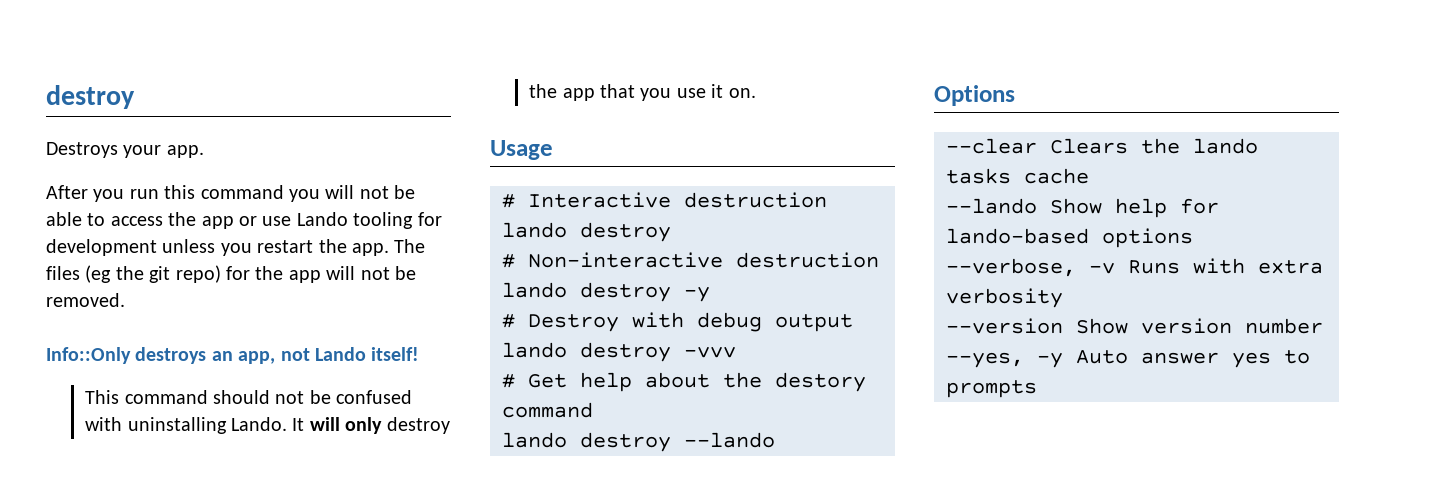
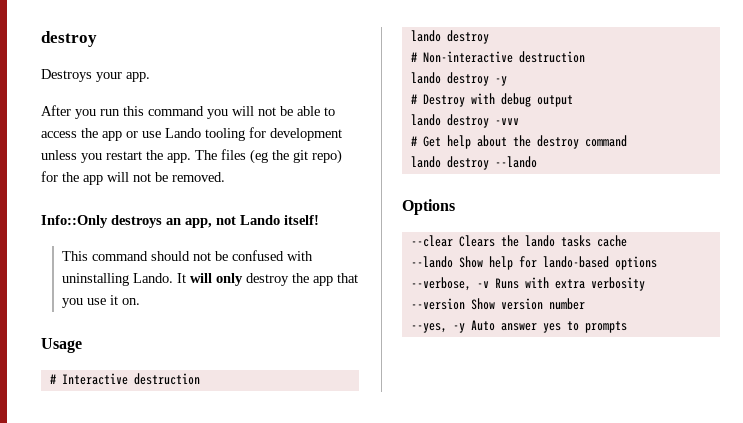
[775,372,866,392] destory -> [536,135,579,149] destroy

